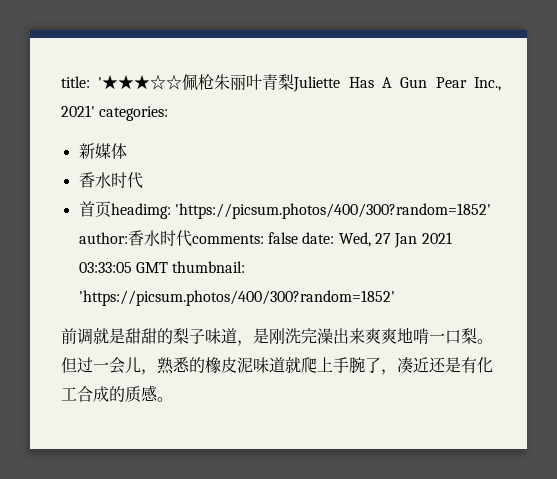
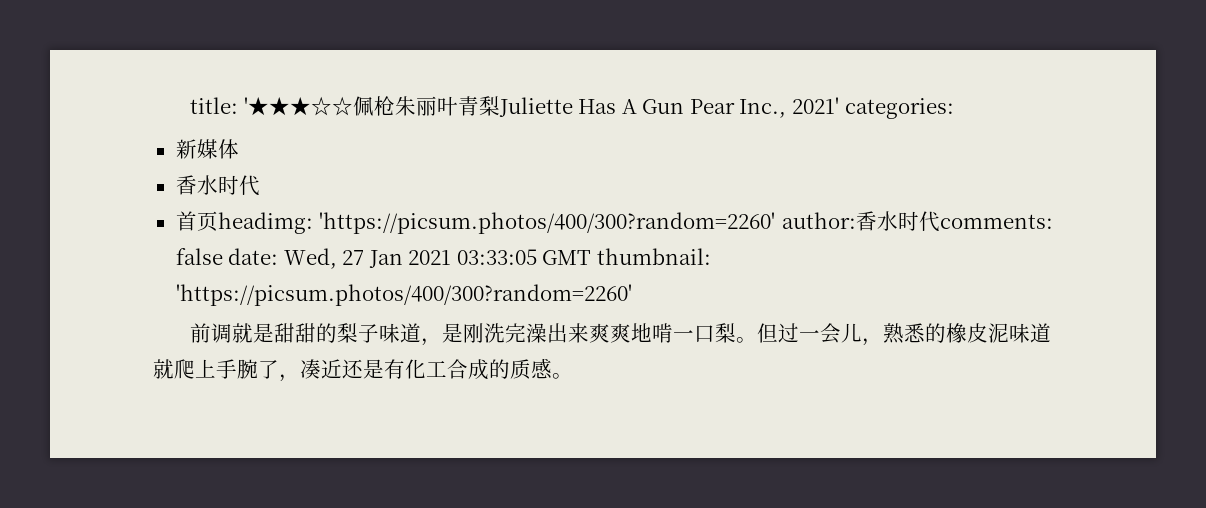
[174,203,491,219] 'https://picsum.photos/400/300?random=1852' -> [319,212,776,234] 'https://picsum.photos/400/300?random=2260'
[78,290,395,306] 'https://picsum.photos/400/300?random=1852' -> [175,284,632,306] 'https://picsum.photos/400/300?random=2260'

